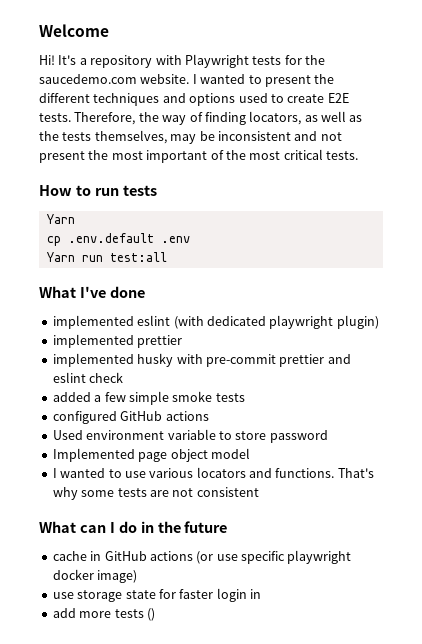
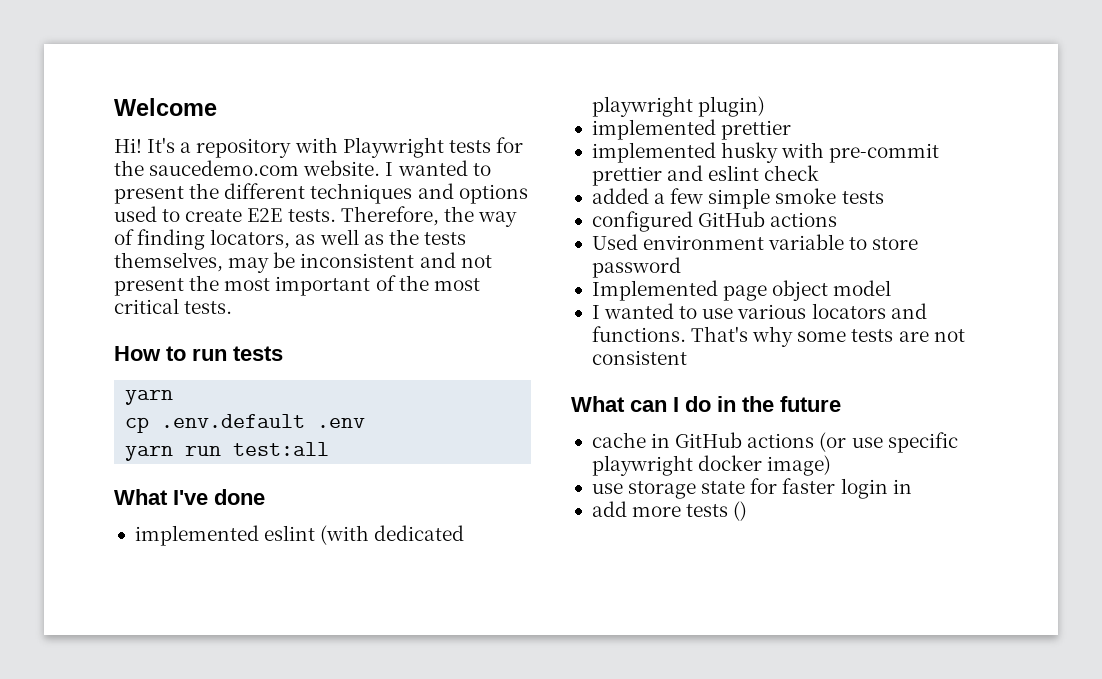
[46,214,75,224] Yarn -> [125,390,174,405] yarn
[46,252,75,262] Yarn -> [125,446,174,461] yarn

